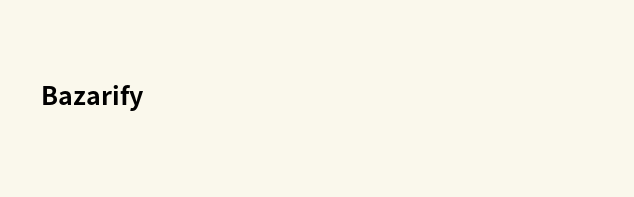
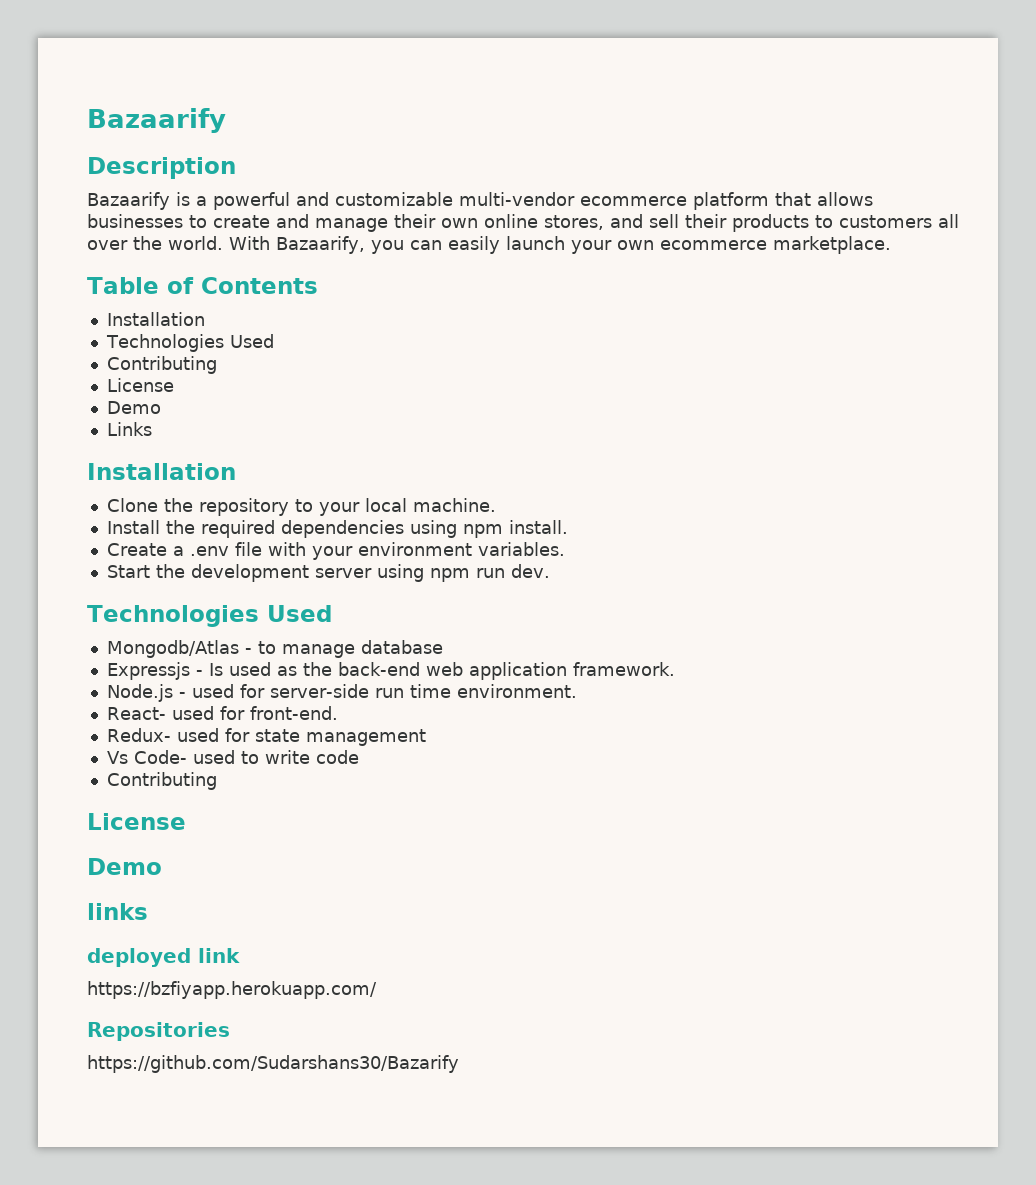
[41,85,144,111] Bazarify -> [87,108,226,133] [87,157,236,179] [87,192,873,210] [87,214,959,232] [87,236,891,254] [87,277,318,294] [106,312,205,326] [105,334,274,352] [106,356,217,374] [106,378,174,392] [106,401,161,414] [106,422,152,436] [87,463,236,480] [106,498,496,516] [106,520,568,538] [106,542,565,560] [106,564,550,582] [87,605,332,627] [106,640,443,658] [106,662,675,680] [106,684,577,702] [106,706,338,720] [106,728,426,746] [106,750,359,764] [106,772,217,790] [87,813,186,830] [87,858,162,875] [87,903,148,920] [87,948,240,967] [87,981,377,999] [87,1022,230,1041] [87,1055,459,1073] Bazaarify // Description // Bazaarify is a powerful and customizable multi-vendor ecommerce platform that allows businesses to create and manage their own online stores, and sell their products to customers all over the world. With Bazaarify, you can easily launch your own ecommerce marketplace. // Table of Contents // Installation // Technologies Used // Contributing // License // Demo // Links // Installation // Clone the repository to your local machine. // Install the required dependencies using npm install. // Create a .env file with your environment variables. // Start the development server using npm run dev. // Technologies Used // Mongodb/Atlas - to manage database // Expressjs - Is used as the back-end web application framework. // Node.js - used for server-side run time environment. // React- used for front-end. // Redux- used for state management // Vs Code- used to write code // Contributing // License // Demo // links // deployed link // https://bzfiyapp.herokuapp.com/ // Repositories // https://github.com/Sudarshans30/Bazarify

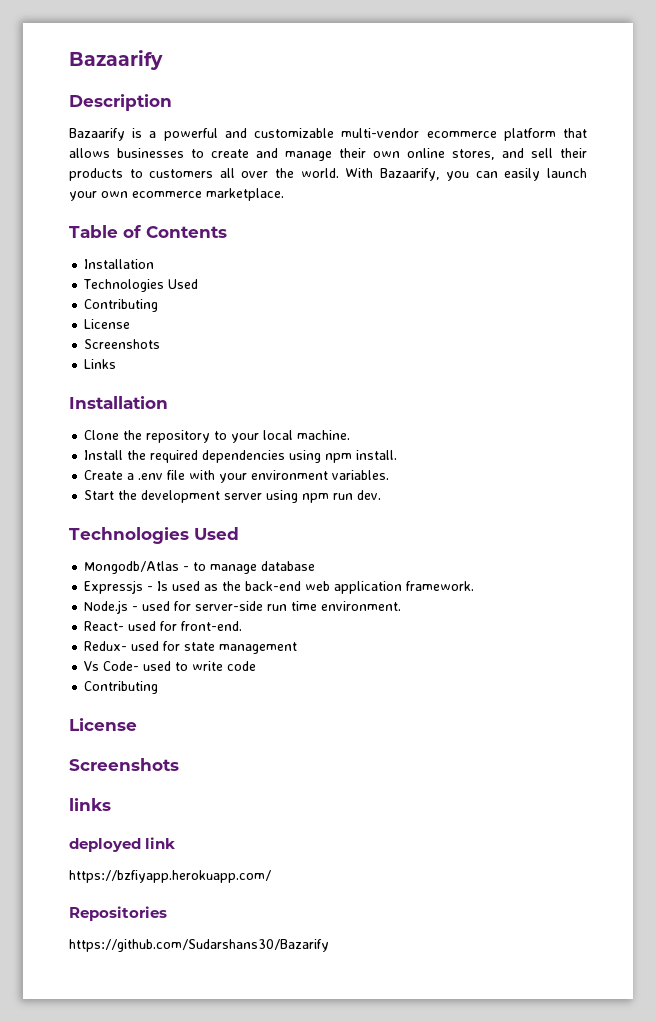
[106,401,161,414] Demo -> [84,339,161,349] Screenshots
[87,858,162,875] Demo -> [69,758,179,771] Screenshots

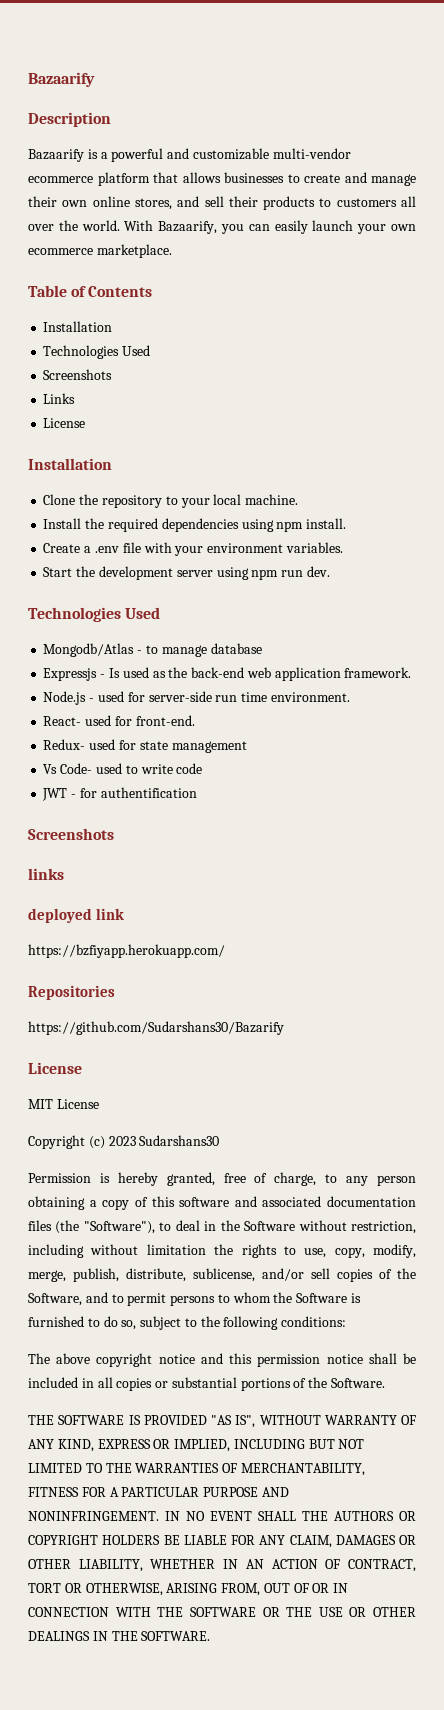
[84,299,159,312] [84,319,131,329] // Contributing // License -> (151, 350) none
(117, 364) none -> [43,418,86,428] // License
[84,681,159,694] [69,718,137,731] Contributing // License -> [42,787,197,801] JWT - for authentification
(329, 945) none -> [28,1062,82,1074] [28,1099,99,1109] [28,1135,220,1149] [28,1172,417,1186] [28,1196,416,1210] [28,1220,417,1234] [28,1244,416,1258] [28,1268,416,1282] [28,1292,362,1306] [28,1316,347,1330] [28,1353,417,1367] [28,1377,386,1391] [28,1415,416,1428] [28,1439,365,1452] [28,1463,365,1476] [28,1487,289,1497] [28,1511,416,1521] [28,1535,416,1548] [28,1559,416,1572] [28,1583,349,1596] [28,1607,416,1617] [28,1631,211,1641] // License // MIT License // Copyright (c) 2023 Sudarshans30 // Permission is hereby granted, free of charge, to any person obtaining a copy of this software and associated documentation files (the "Software"), to deal in the Software without restriction, including without limitation the rights to use, copy, modify, merge, publish, distribute, sublicense, and/or sell copies of the Software, and to permit persons to whom the Software is furnished to do so, subject to the following conditions: // The above copyright notice and this permission notice shall be included in all copies or substantial portions of the Software. // THE SOFTWARE IS PROVIDED "AS IS", WITHOUT WARRANTY OF ANY KIND, EXPRESS OR IMPLIED, INCLUDING BUT NOT LIMITED TO THE WARRANTIES OF MERCHANTABILITY, FITNESS FOR A PARTICULAR PURPOSE AND NONINFRINGEMENT. IN NO EVENT SHALL THE AUTHORS OR COPYRIGHT HOLDERS BE LIABLE FOR ANY CLAIM, DAMAGES OR OTHER LIABILITY, WHETHER IN AN ACTION OF CONTRACT, TORT OR OTHERWISE, ARISING FROM, OUT OF OR IN CONNECTION WITH THE SOFTWARE OR THE USE OR OTHER DEALINGS IN THE SOFTWARE.

